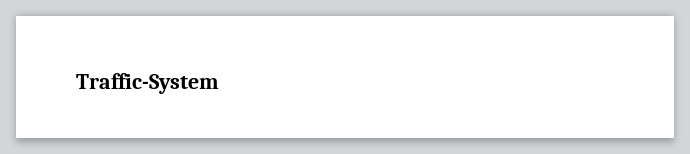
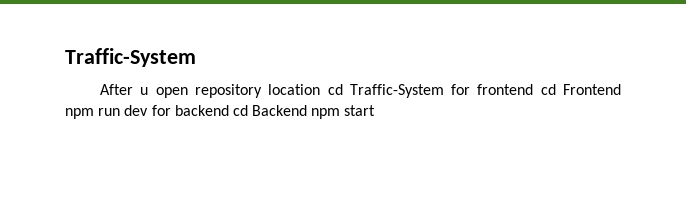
[76,73,219,94] Traffic-System -> [65,48,196,67] [100,84,622,98] [65,105,376,119] Traffic-System // After u open repository location cd Traffic-System for frontend cd Frontend npm run dev for backend cd Backend npm start

